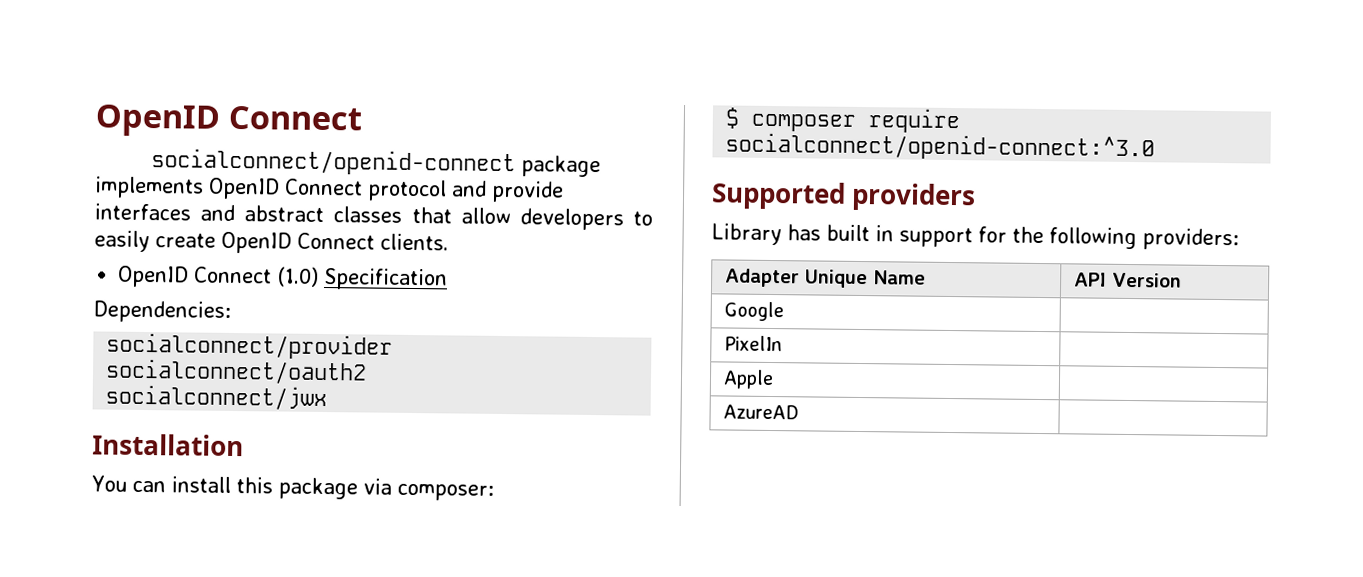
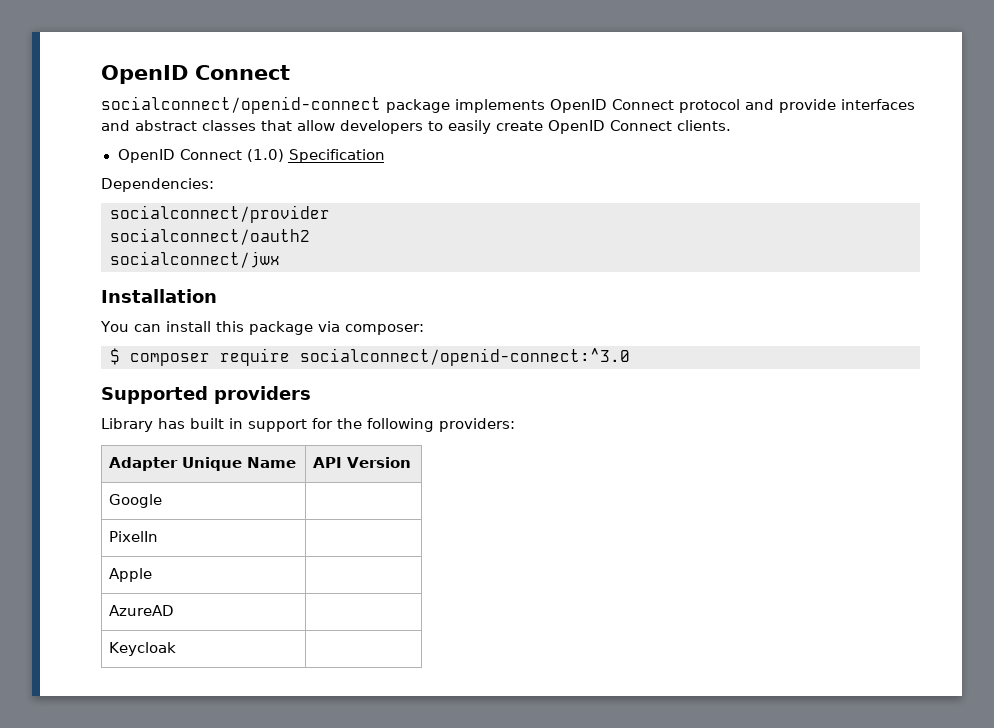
(800, 412) none -> [109,642,177,656] // Keycloak |

